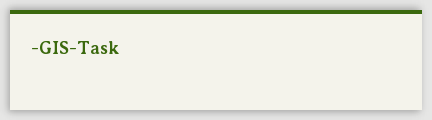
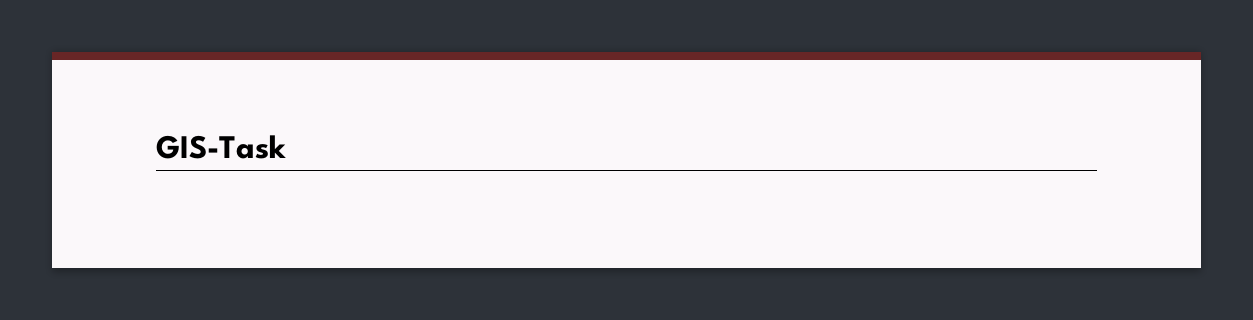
[31,41,119,54] -GIS-Task -> [156,135,286,159] GIS-Task

